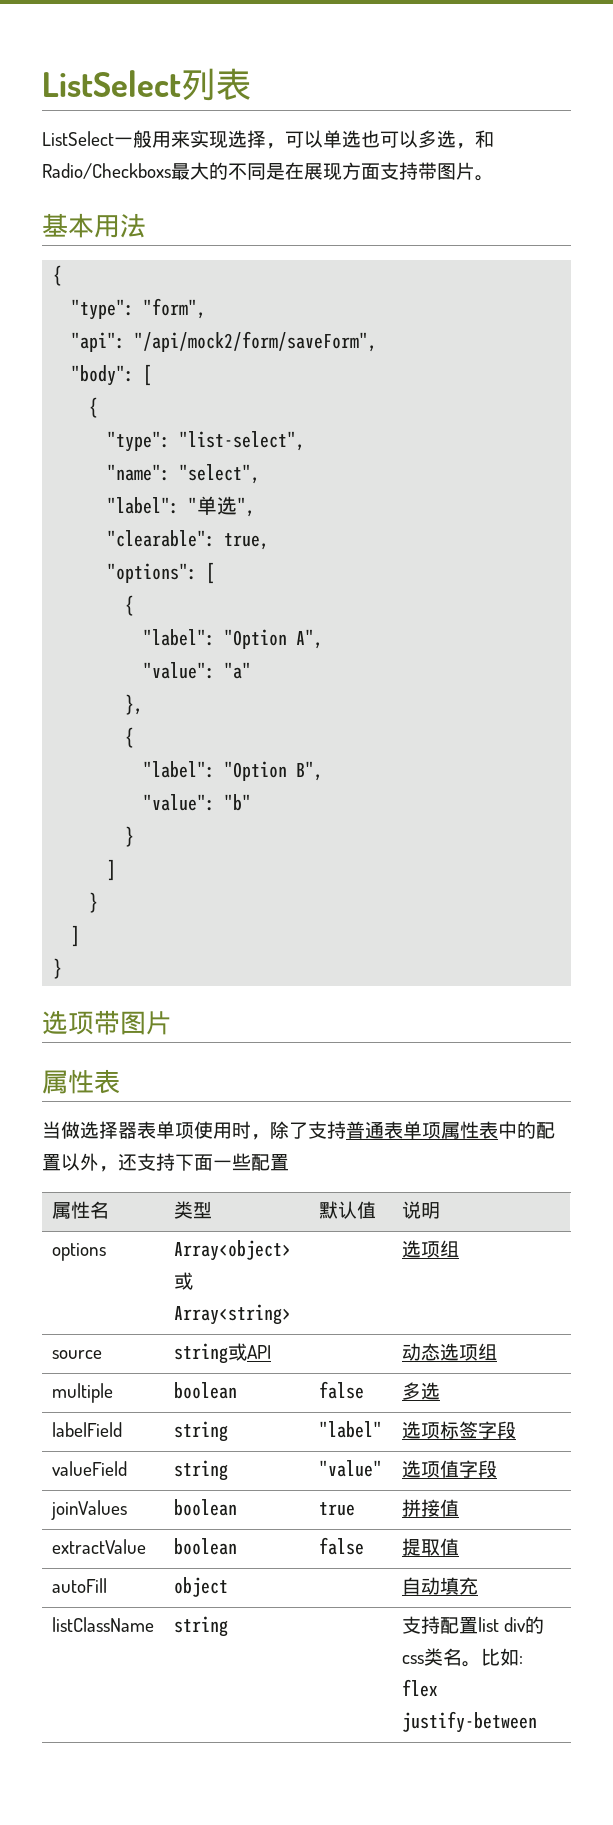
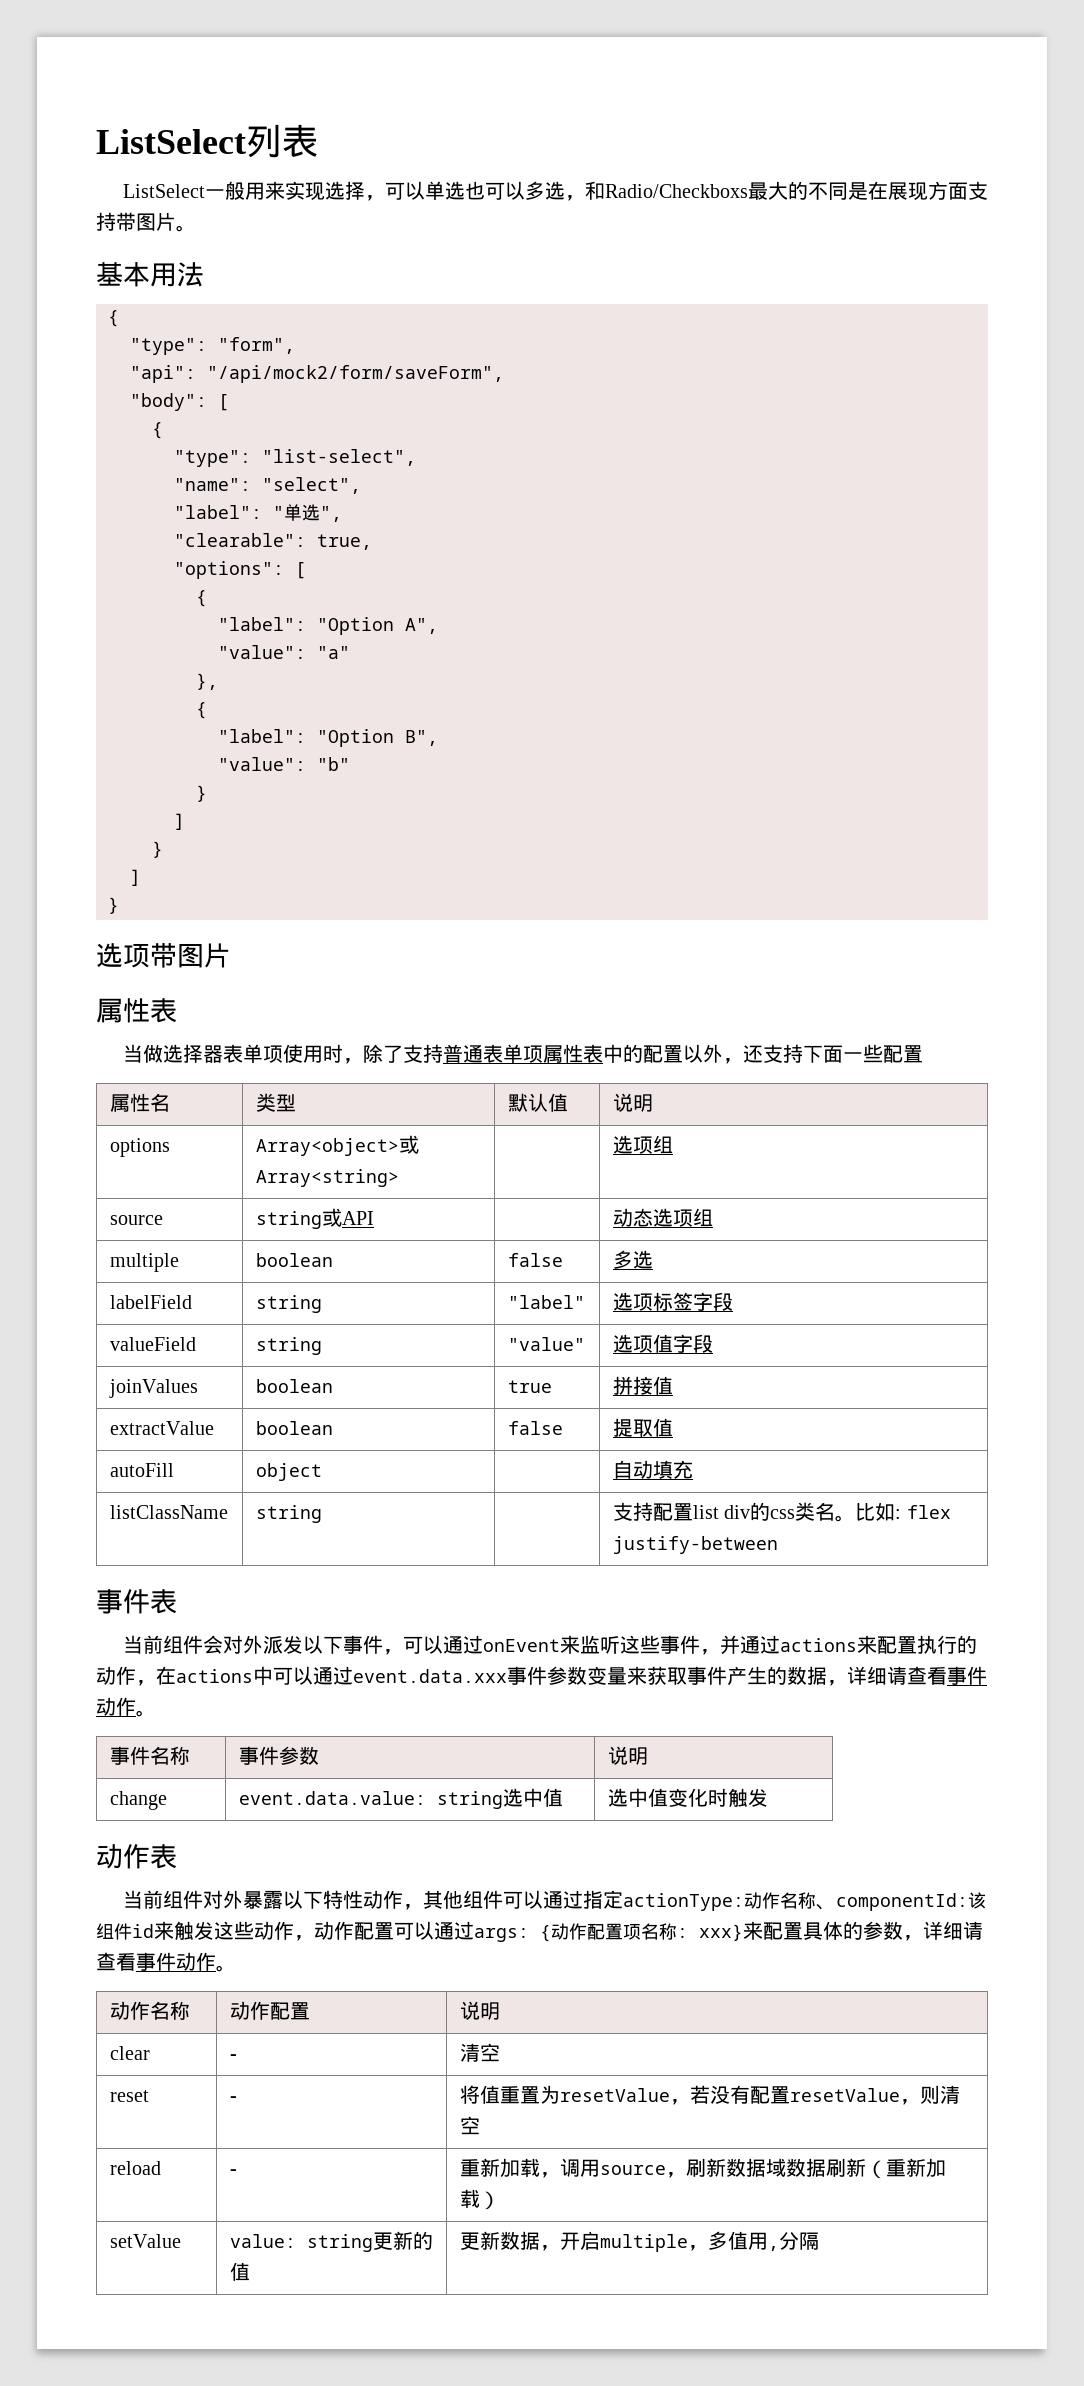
(537, 1722) none -> [96,1589,177,1614] [122,1635,977,1655] [96,1666,987,1686] [96,1697,156,1717] [109,1746,190,1765] [238,1746,319,1765] [607,1746,648,1765] [109,1791,167,1810] [238,1788,563,1809] [607,1788,768,1807] [96,1844,177,1869] [122,1890,986,1911] [96,1921,983,1942] [96,1952,236,1972] [109,2001,190,2020] [229,2001,310,2020] [459,2001,500,2020] [109,2046,150,2060] [229,2054,237,2060] [459,2043,500,2062] [109,2090,149,2102] [229,2096,237,2102] [459,2085,960,2105] [459,2116,480,2135] [109,2161,161,2175] [229,2169,237,2175] [459,2158,946,2179] [459,2189,500,2210] [109,2234,181,2248] [229,2231,433,2252] [229,2262,250,2281] [459,2231,819,2252] // 事件表 // 当前组件会对外派发以下事件，可以通过onEvent来监听这些事件，并通过actions来配置执行的动作，在actions中可以通过event.data.xxx事件参数变量来获取事件产生的数据，详细请查看事件动作。 // 事件名称 | 事件参数 | 说明 // change | event.data.value: string选中值 | 选中值变化时触发 // 动作表 // 当前组件对外暴露以下特性动作，其他组件可以通过指定actionType:动作名称、componentId:该组件id来触发这些动作，动作配置可以通过args: {动作配置项名称: xxx}来配置具体的参数，详细请查看事件动作。 // 动作名称 | 动作配置 | 说明 // clear | - | 清空 // reset | - | 将值重置为resetValue，若没有配置resetValue，则清空 // reload | - | 重新加载，调用source，刷新数据域数据刷新（重新加载） // setValue | value: string更新的值 | 更新数据，开启multiple，多值用,分隔

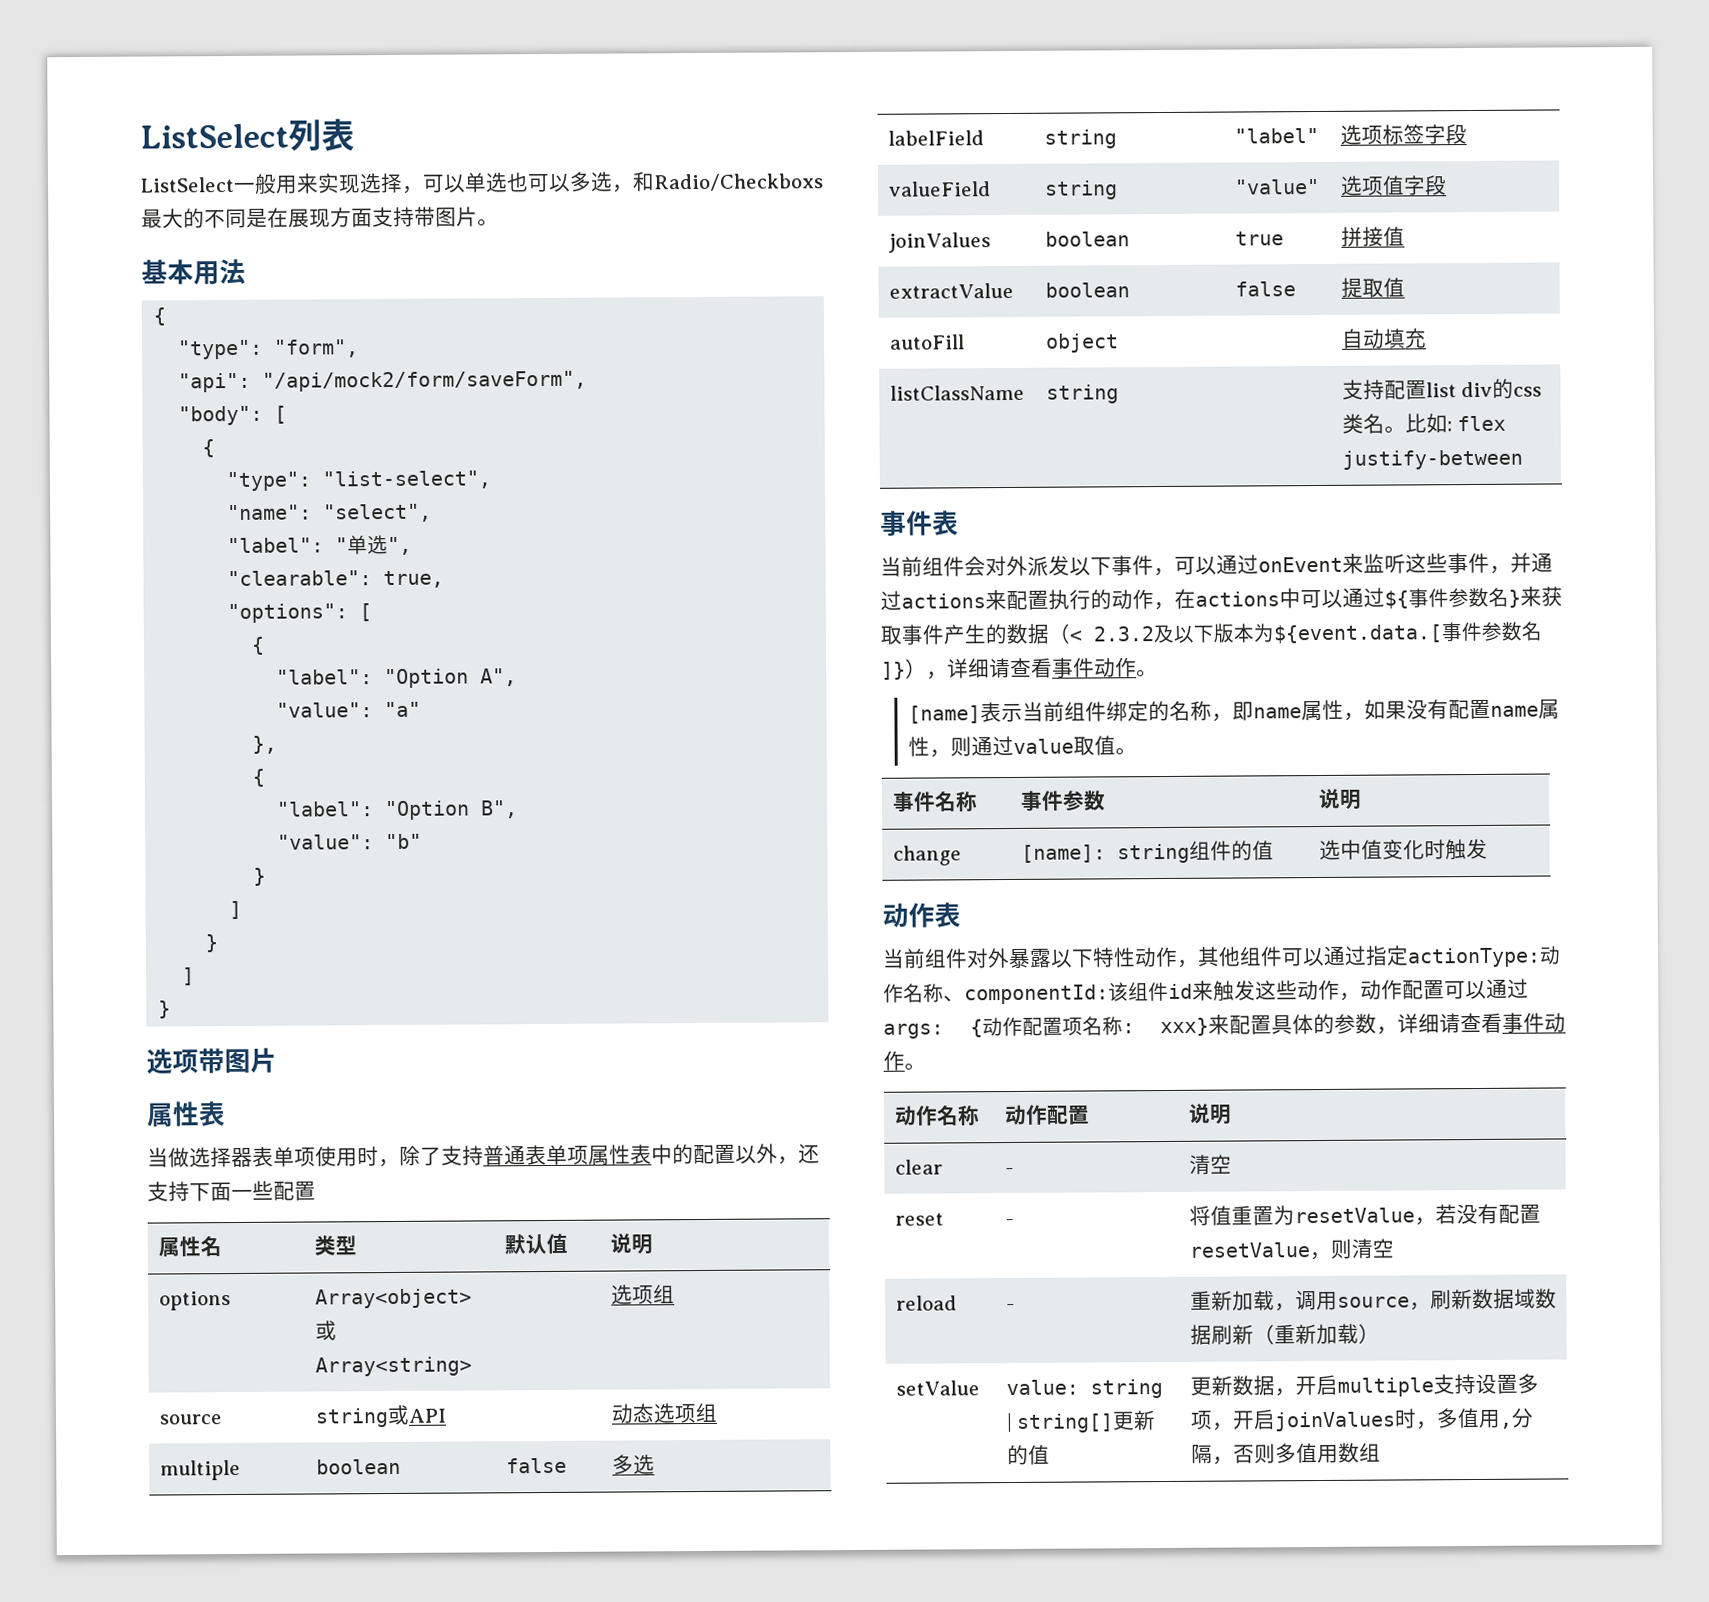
[353,1666,627,1685] event.data.xxx事件参数变量 -> [1384,587,1521,609] ${事件参数名}
[827,1666,987,1686] [96,1697,156,1717] ，详细请查看事件动作。 -> [1048,621,1542,644] [881,657,1158,680] [908,699,1561,724] [908,735,1138,758] （< 2.3.2及以下版本为${event.data.[事件参数名]}），详细请查看事件动作。 // [name]表示当前组件绑定的名称，即name属性，如果没有配置name属性，则通过value取值。
[238,1788,543,1809] event.data.value: string选中 -> [1020,840,1253,864] [name]: string组件的
(373, 2243) none -> [1005,1412,1115,1433] | string[]
[687,2231,819,2251] ，多值用,分隔 -> [1432,1373,1539,1395] [1189,1407,1534,1432] [1190,1442,1381,1465] 支持设置多项，开启joinValues时，多值用,分隔，否则多值用数组

